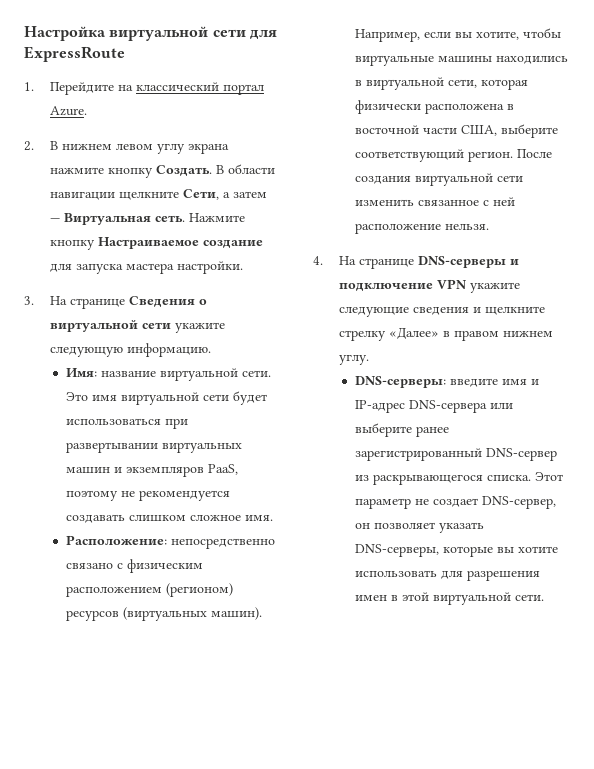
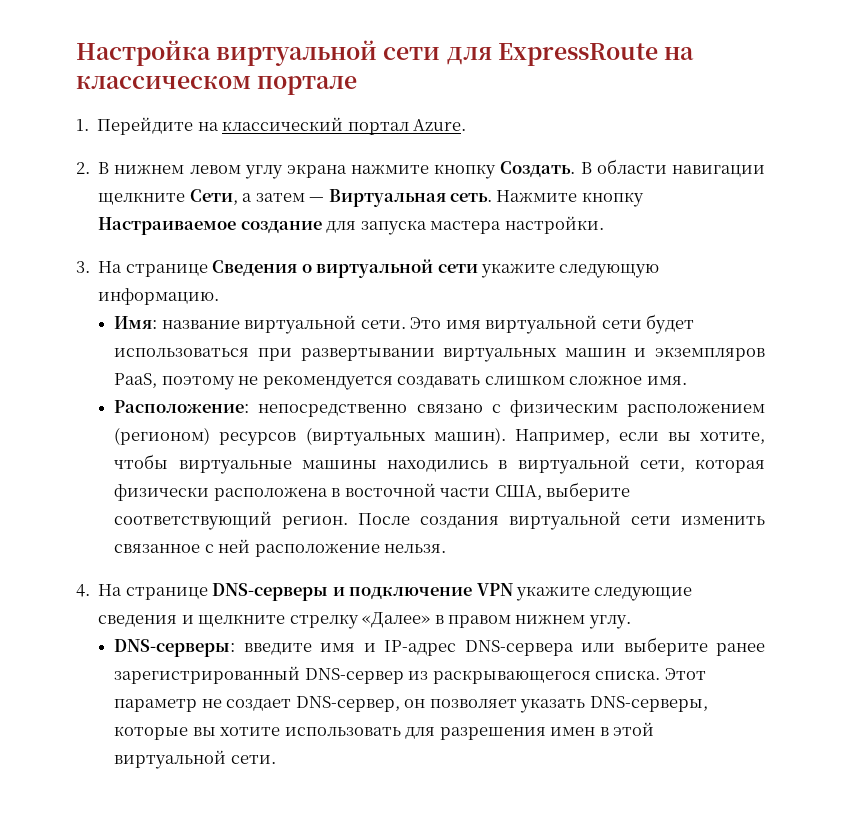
(125, 54) none -> [664,47,695,60] [76,76,358,95] на классическом портале

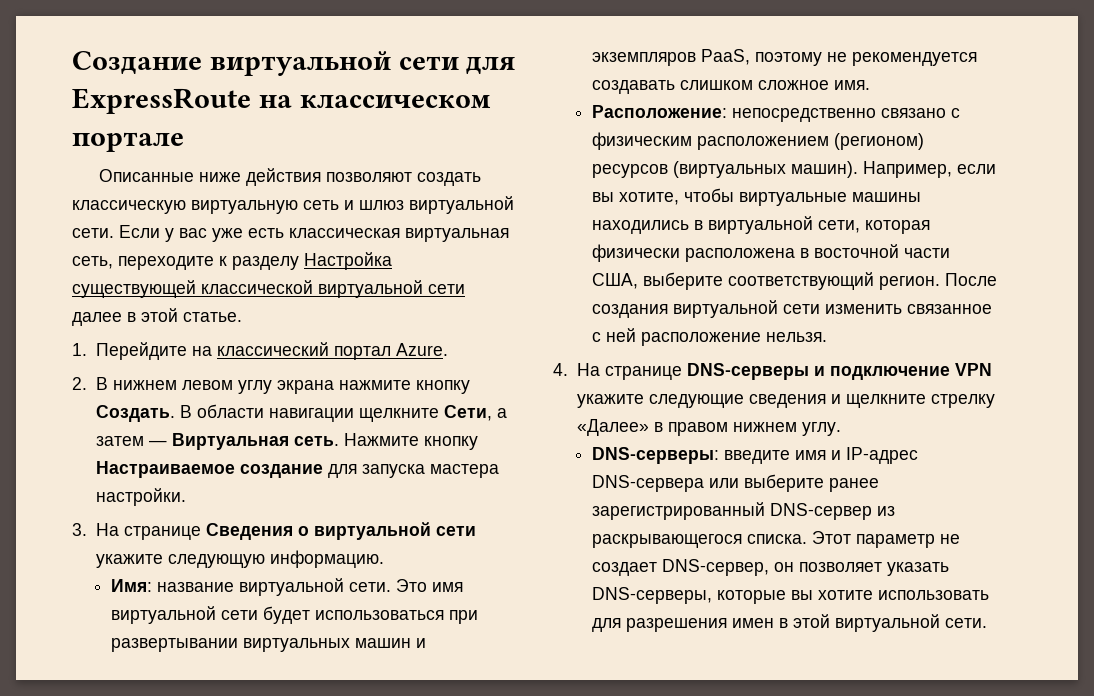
[76,40,211,66] Настройка -> [72,51,202,75] Создание
(358, 85) none -> [98,168,481,186] [72,196,514,214] [72,225,509,242] [72,252,392,270] [72,280,465,298] [72,308,242,326] // Описанные ниже действия позволяют создать классическую виртуальную сеть и шлюз виртуальной сети. Если у вас уже есть классическая виртуальная сеть, переходите к разделу Настройка существующей классической виртуальной сети далее в этой статье.

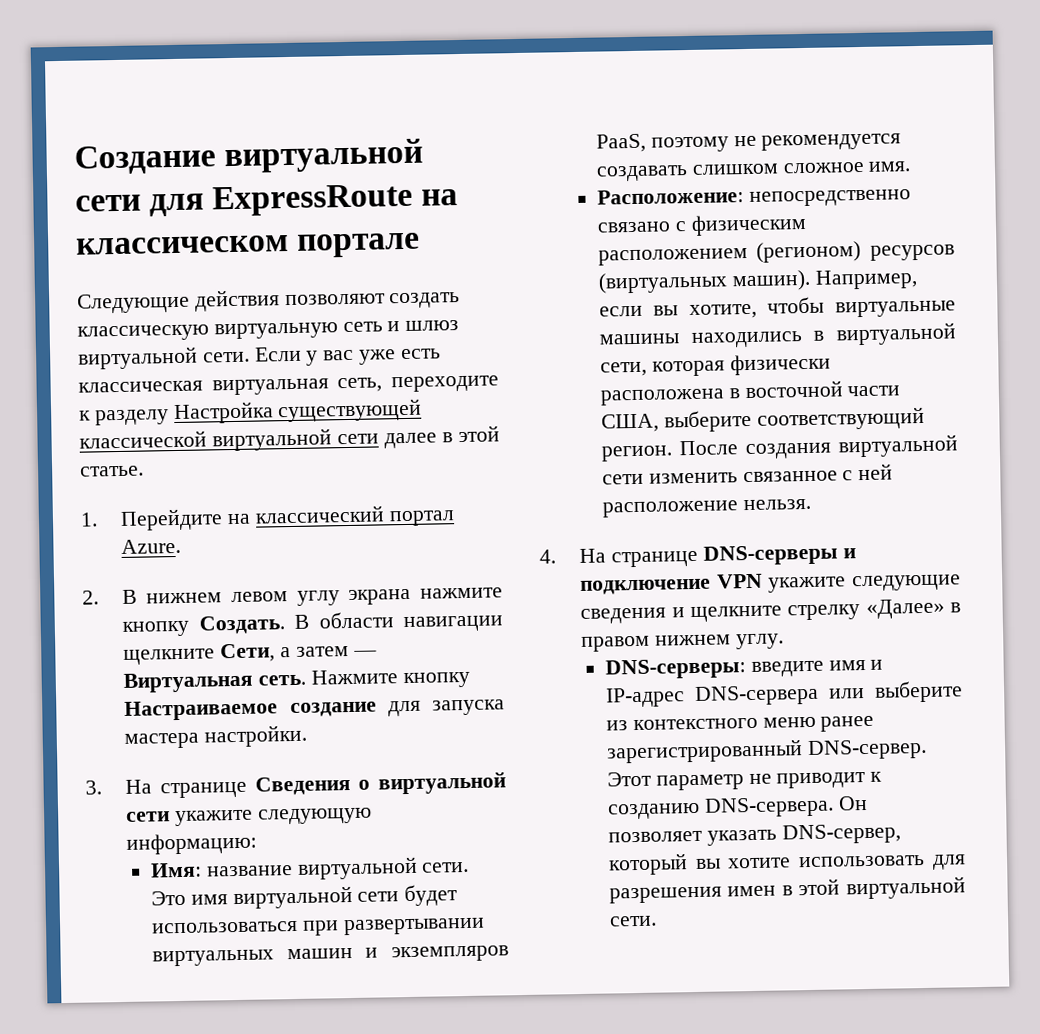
[98,169,241,182] Описанные ниже -> [77,292,190,314] Следующие
[269,550,384,568] информацию. -> [126,832,258,855] информацию:
[829,478,880,492] [592,502,896,520] [592,531,961,548] [592,559,950,576] [592,587,787,604] ранее зарегистрированный DNS-сервер из раскрывающегося списка. Этот параметр не создает DNS-сервер, он позволяет указать DNS-серверы, которые -> [605,715,875,732] [605,738,927,764] [606,771,883,791] [607,795,868,820] [607,823,901,846] [607,853,688,876] из контекстного меню ранее зарегистрированный DNS-сервер. Этот параметр не приводит к созданию DNS-сервера. Он позволяет указать DNS-сервер, который

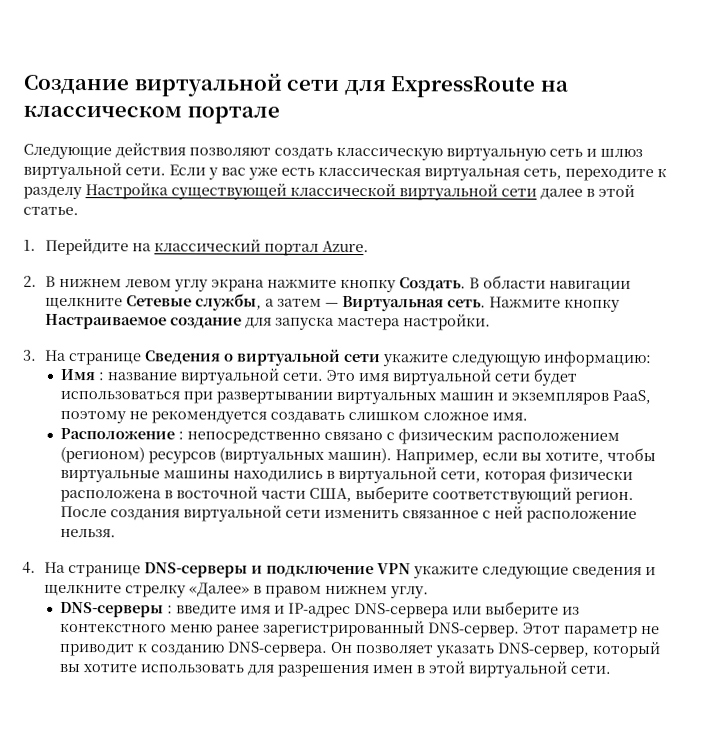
[220,643,276,663] Сети, -> [126,293,263,311] Сетевые службы,
[149,862,202,878] Имя: -> [60,368,105,381] Имя :
[596,188,744,205] Расположение: -> [60,427,185,440] Расположение :
[604,658,746,680] DNS-серверы: -> [60,601,174,618] DNS-серверы :

